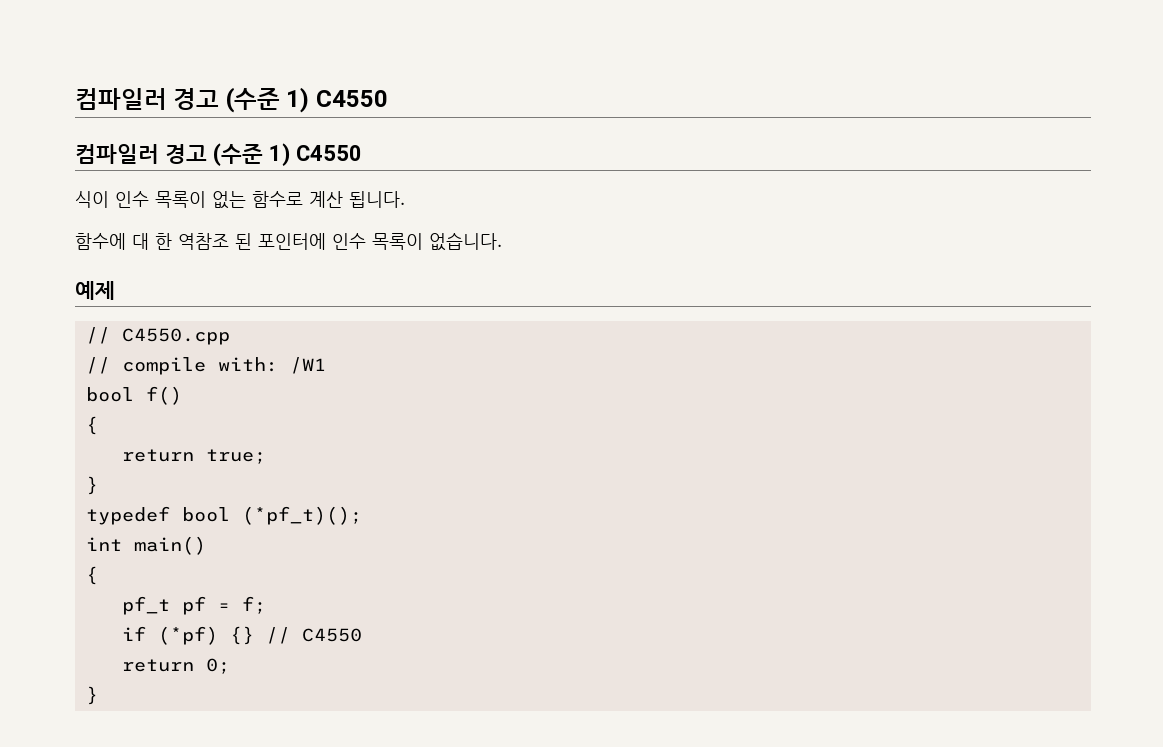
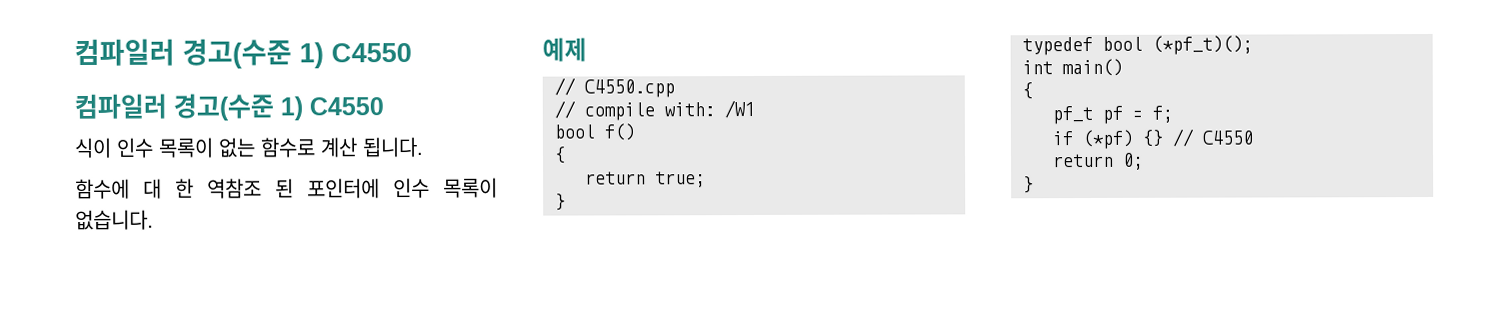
[75,87,280,113] 컴파일러 경고 (수준 -> [74,38,292,69] 컴파일러 경고(수준
[164,143,263,166] 경고 (수준 -> [173,93,274,121] 경고(수준

